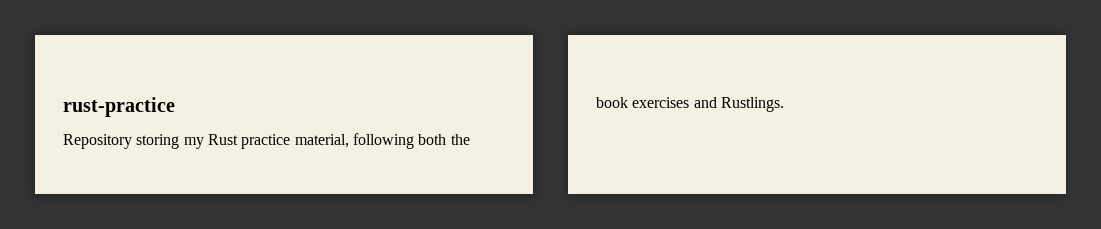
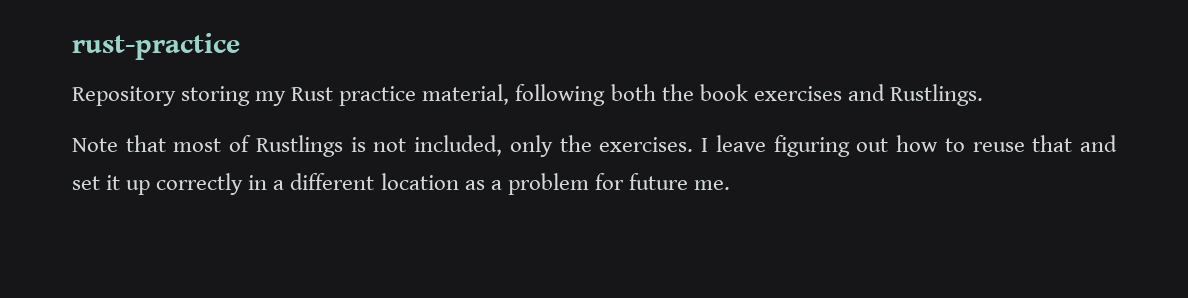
(784, 104) none -> [72,135,1117,157] [72,173,730,195] // Note that most of Rustlings is not included, only the exercises. I leave figuring out how to reuse that and set it up correctly in a different location as a problem for future me.

